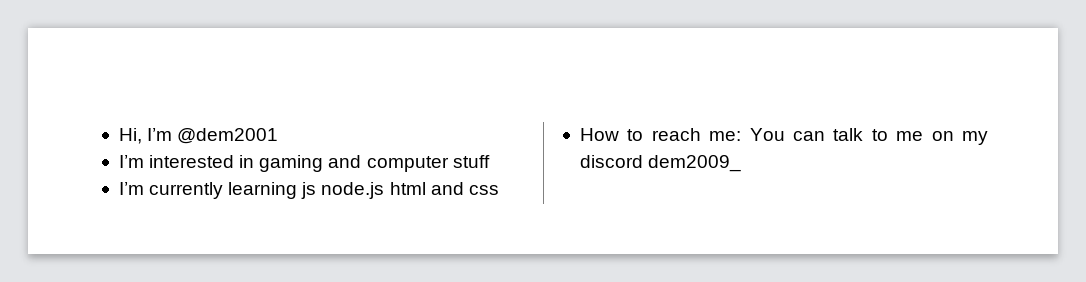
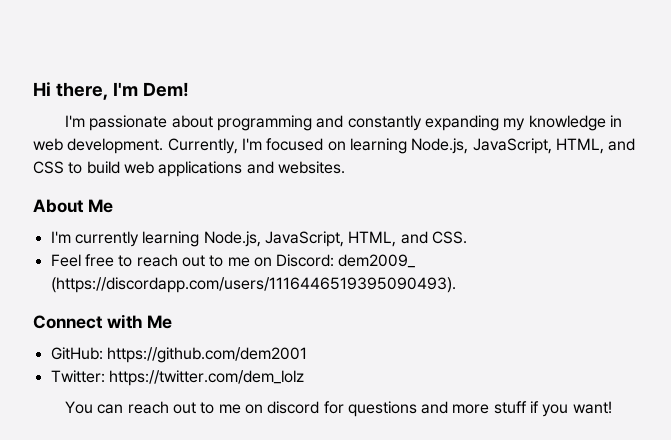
[118,128,279,144] [118,155,490,172] [118,182,499,199] [579,128,989,145] [579,155,742,172] Hi, I’m @dem2001 // I’m interested in gaming and computer stuff // I’m currently learning js node.js html and css // How to reach me: You can talk to me on my discord dem2009_ -> [33,82,189,100] [64,115,622,131] [33,138,636,154] [33,161,345,177] [33,199,113,213] [50,231,467,247] [50,254,416,268] [50,277,456,293] [33,314,173,329] [50,347,307,363] [50,370,304,386] [64,401,612,417] Hi there, I'm Dem! // I'm passionate about programming and constantly expanding my knowledge in web development. Currently, I'm focused on learning Node.js, JavaScript, HTML, and CSS to build web applications and websites. // About Me // I'm currently learning Node.js, JavaScript, HTML, and CSS. // Feel free to reach out to me on Discord: dem2009_ (https://discordapp.com/users/1116446519395090493). // Connect with Me // GitHub: https://github.com/dem2001 // Twitter: https://twitter.com/dem_lolz // You can reach out to me on discord for questions and more stuff if you want!

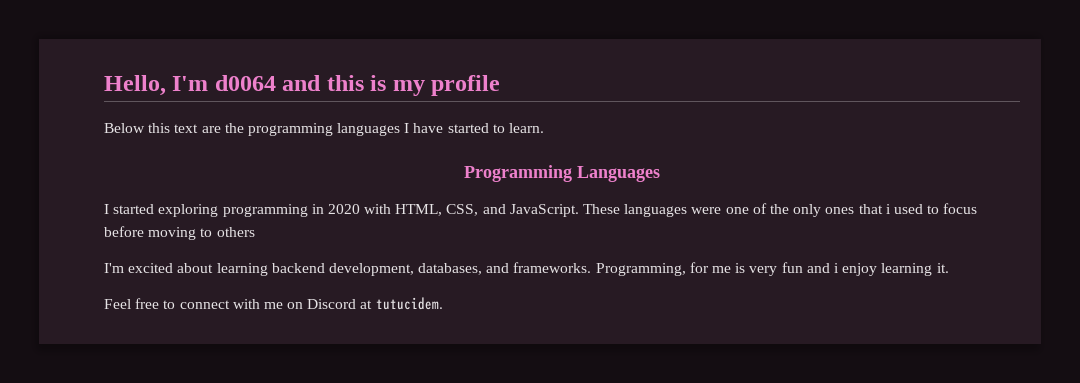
[33,82,189,100] [64,115,622,131] [33,138,636,154] [33,161,345,177] [33,199,113,213] [50,231,467,247] [50,254,416,268] [50,277,456,293] [33,314,173,329] [50,347,307,363] [50,370,304,386] [64,401,612,417] Hi there, I'm Dem! // I'm passionate about programming and constantly expanding my knowledge in web development. Currently, I'm focused on learning Node.js, JavaScript, HTML, and CSS to build web applications and websites. // About Me // I'm currently learning Node.js, JavaScript, HTML, and CSS. // Feel free to reach out to me on Discord: dem2009_ (https://discordapp.com/users/1116446519395090493). // Connect with Me // GitHub: https://github.com/dem2001 // Twitter: https://twitter.com/dem_lolz // You can reach out to me on discord for questions and more stuff if you want! -> [104,75,501,96] [104,123,545,136] [464,165,660,182] [104,203,978,217] [104,226,255,240] [104,262,949,276] [104,297,443,310] Hello, I'm d0064 and this is my profile // Below this text are the programming languages I have started to learn. // Programming Languages // I started exploring programming in 2020 with HTML, CSS, and JavaScript. These languages were one of the only ones that i used to focus before moving to others // I'm excited about learning backend development, databases, and frameworks. Programming, for me is very fun and i enjoy learning it. // Feel free to connect with me on Discord at tutucidem.

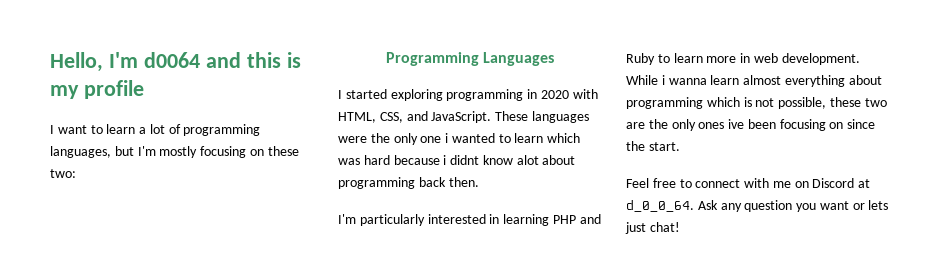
[104,123,545,136] Below this text are the programming languages I have started to learn. -> [50,124,261,136] [50,146,299,158] [50,169,76,178] I want to learn a lot of programming languages, but I'm mostly focusing on these two:
[725,203,978,217] [104,226,255,240] [104,262,949,276] one of the only ones that i used to focus before moving to others // I'm excited about learning backend development, databases, and frameworks. Programming, for me is very fun and i enjoy learning it. -> [370,133,581,145] [338,155,576,165] [338,177,479,189] [338,214,601,226] [626,53,860,65] [626,75,882,87] [626,97,887,109] [626,119,876,131] [626,141,680,151] the only one i wanted to learn which was hard because i didnt know alot about programming back then. // I'm particularly interested in learning PHP and Ruby to learn more in web development. While i wanna learn almost everything about programming which is not possible, these two are the only ones ive been focusing on since the start.
[375,297,443,310] tutucidem. -> [626,200,889,212] [625,222,680,234] d_0_0_64. Ask any question you want or lets just chat!

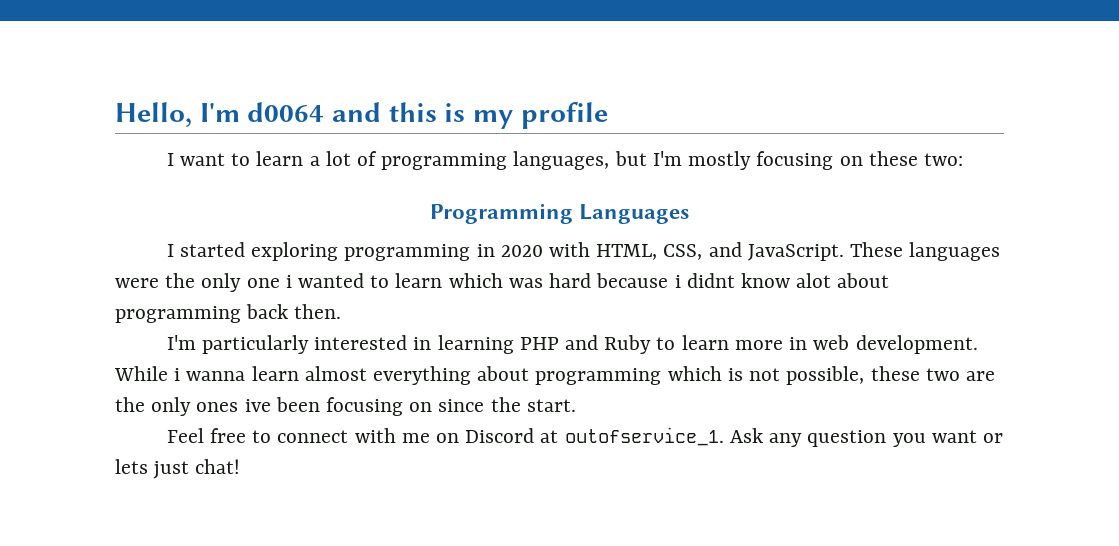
[626,200,694,212] d_0_0_64. -> [564,427,724,446] outofservice_1.

